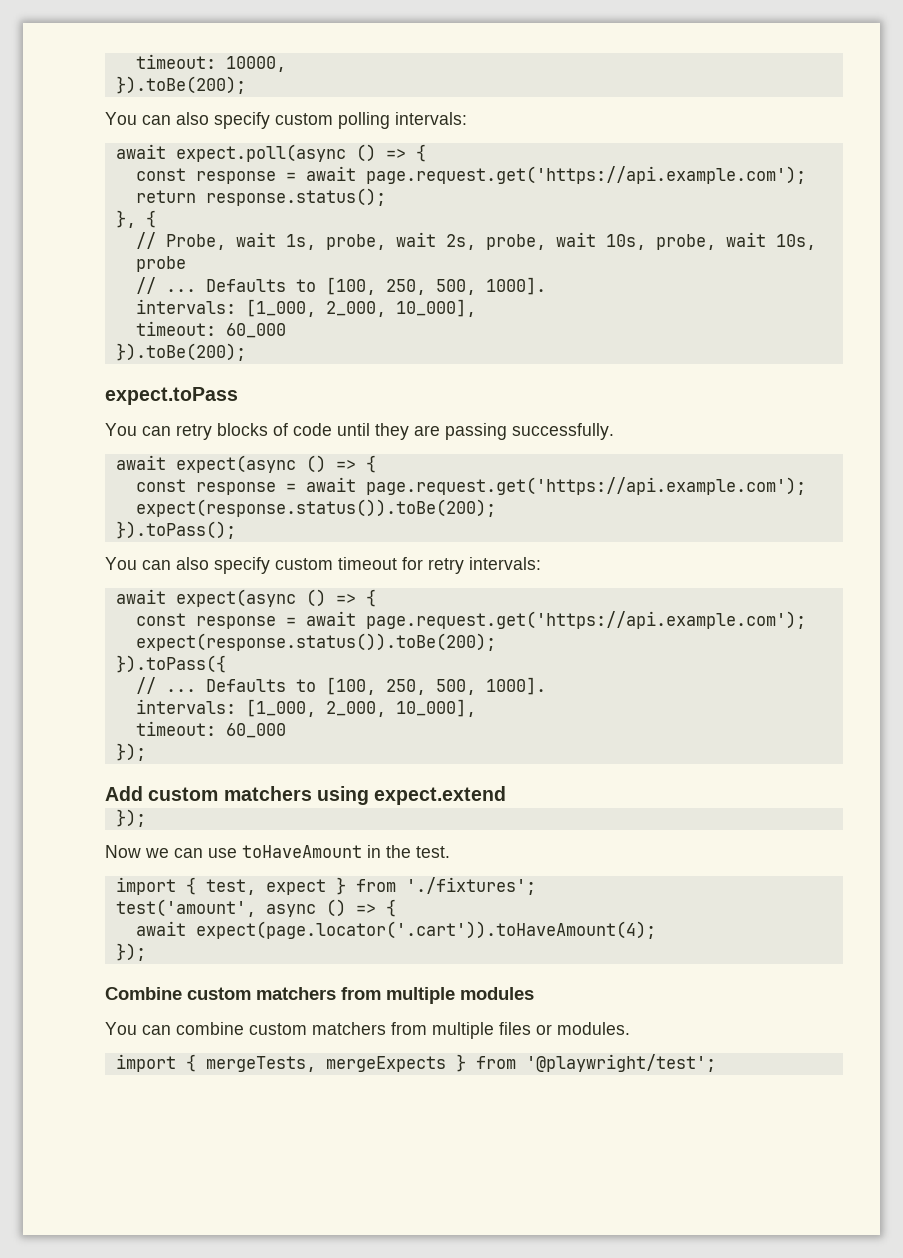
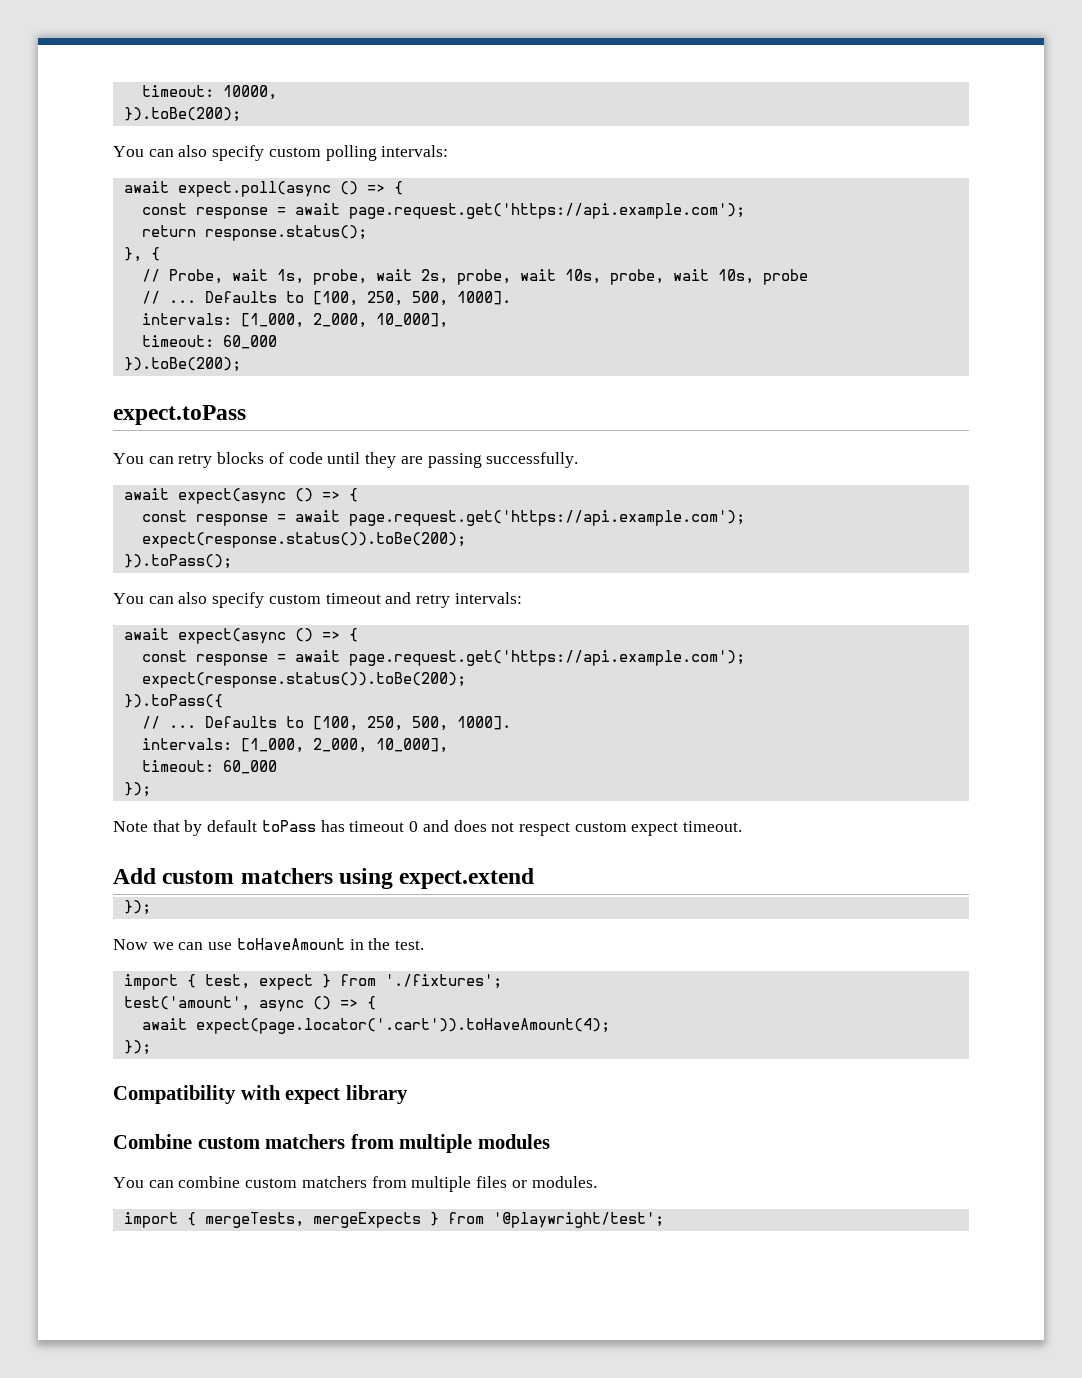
[402,557,423,570] for -> [385,592,412,604] and
(146, 752) none -> [113,820,743,836] // Note that by default toPass has timeout 0 and does not respect custom expect timeout.
(146, 952) none -> [113,1085,408,1104] // Compatibility with expect library

